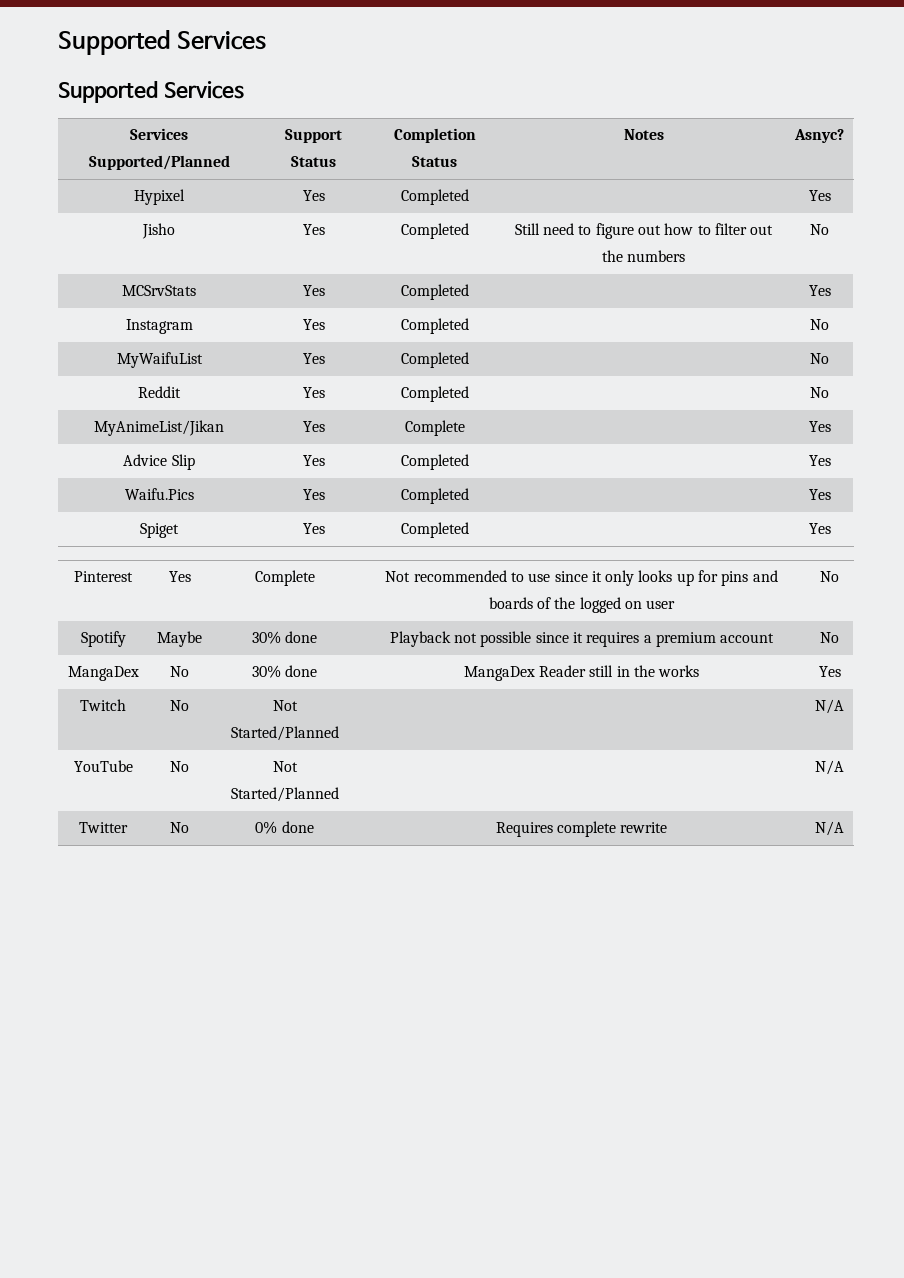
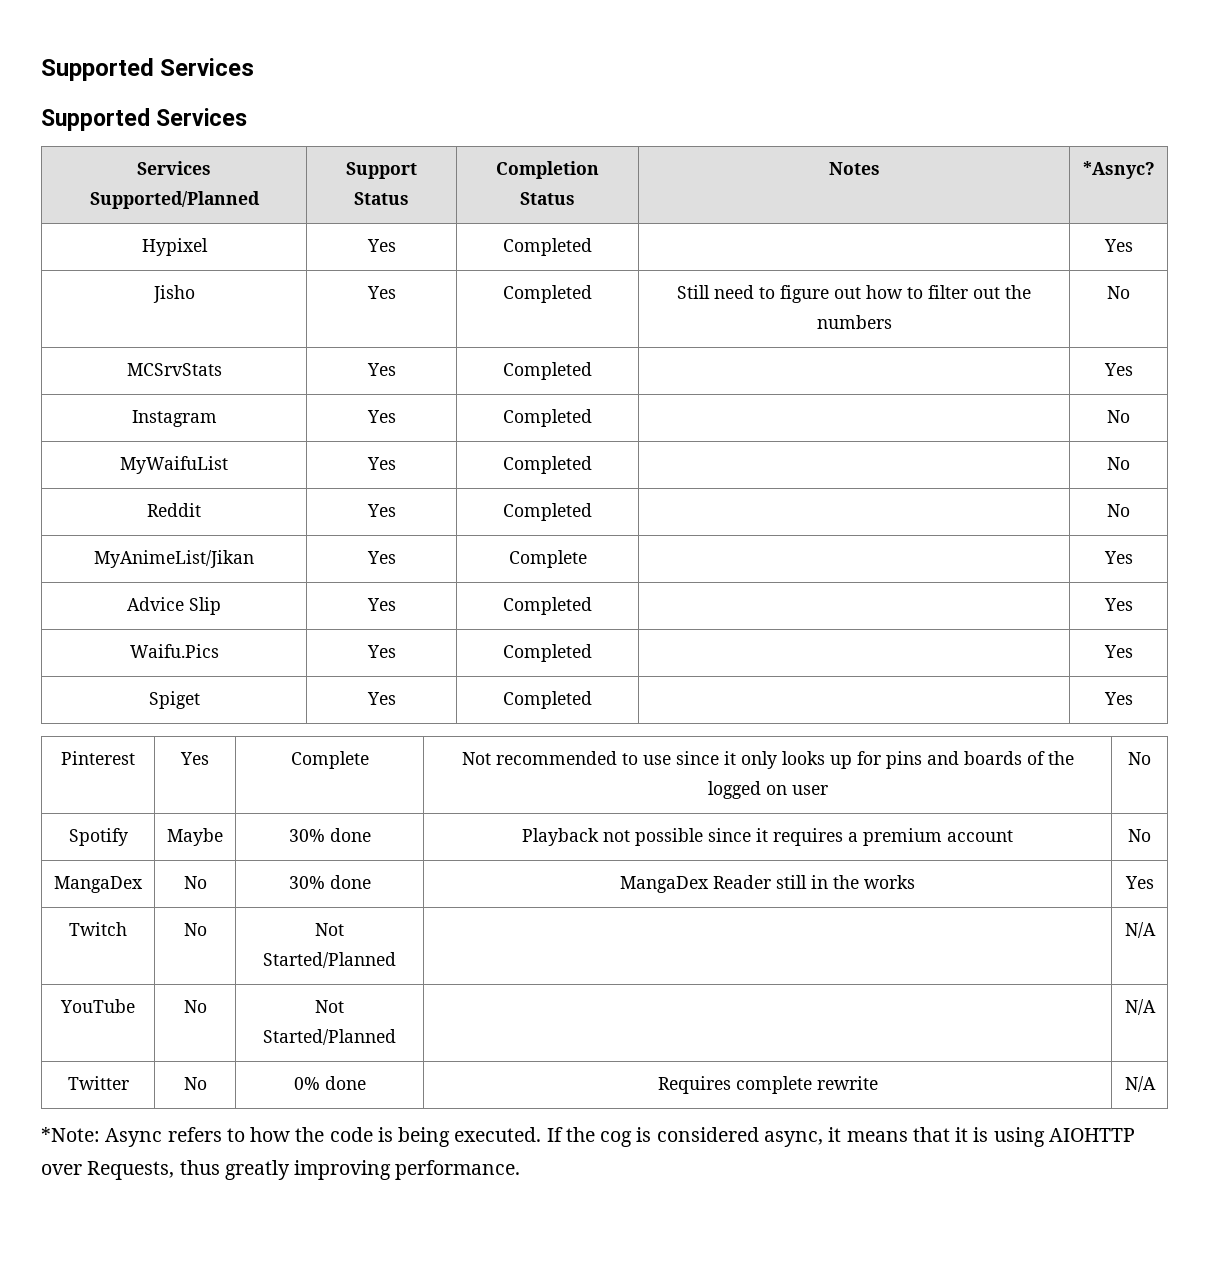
[794,129,844,143] Asnyc? -> [1082,161,1155,179] *Asnyc?
(844, 828) none -> [41,1127,1135,1147] [41,1160,521,1180] // *Note: Async refers to how the code is being executed. If the cog is considered async, it means that it is using AIOHTTP over Requests, thus greatly improving performance.

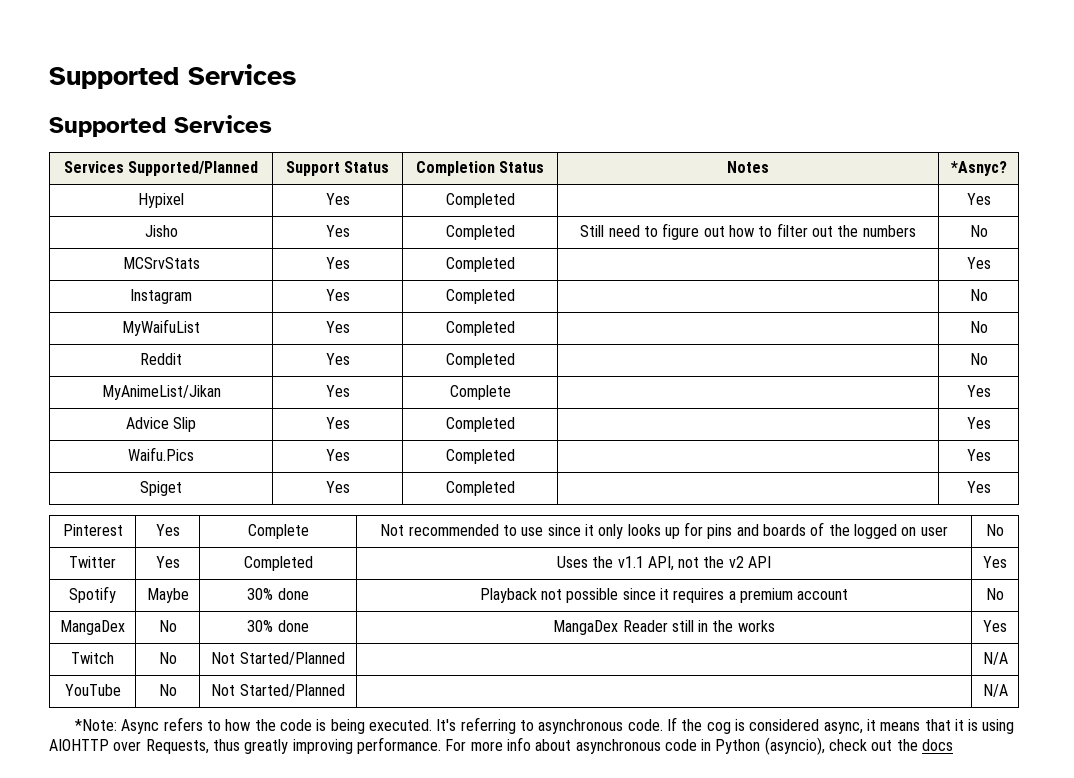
(1151, 758) none -> [69,556,116,568] [155,556,180,568] [243,556,313,571] [556,556,772,571] [983,556,1007,568] // Twitter | Yes | Completed | Uses the v1.1 API, not the v2 API | Yes
[67,1076,129,1090] [183,1077,207,1090] [293,1076,366,1090] [657,1076,878,1094] [1124,1076,1156,1092] // Twitter | No | 0% done | Requires complete rewrite | N/A -> (1008, 690) none
(542, 1134) none -> [436,717,663,734] It's referring to asynchronous code.
(521, 1170) none -> [445,737,954,755] For more info about asynchronous code in Python (asyncio), check out the docs

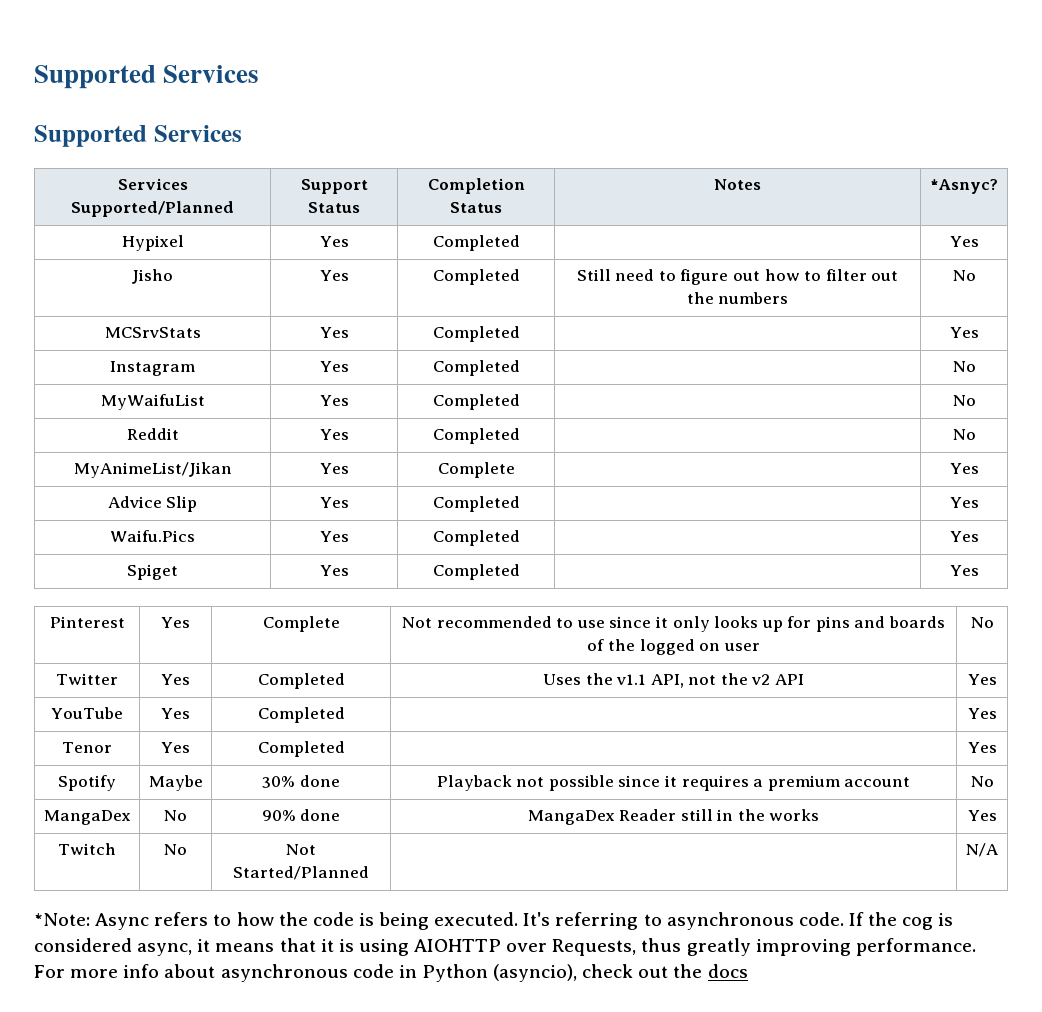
(1007, 562) none -> [51,707,124,719] [161,708,191,719] [257,707,345,723] [967,708,997,719] [62,742,113,753] [161,742,191,753] [257,741,345,757] [967,742,997,753] // YouTube | Yes | Completed | | Yes // Tenor | Yes | Completed | | Yes
[247,620,274,632] 30% -> [261,810,296,821] 90%
[64,684,121,696] [158,684,177,696] [211,684,345,697] [982,684,1008,697] // YouTube | No | Not Started/Planned | | N/A -> (998, 850) none

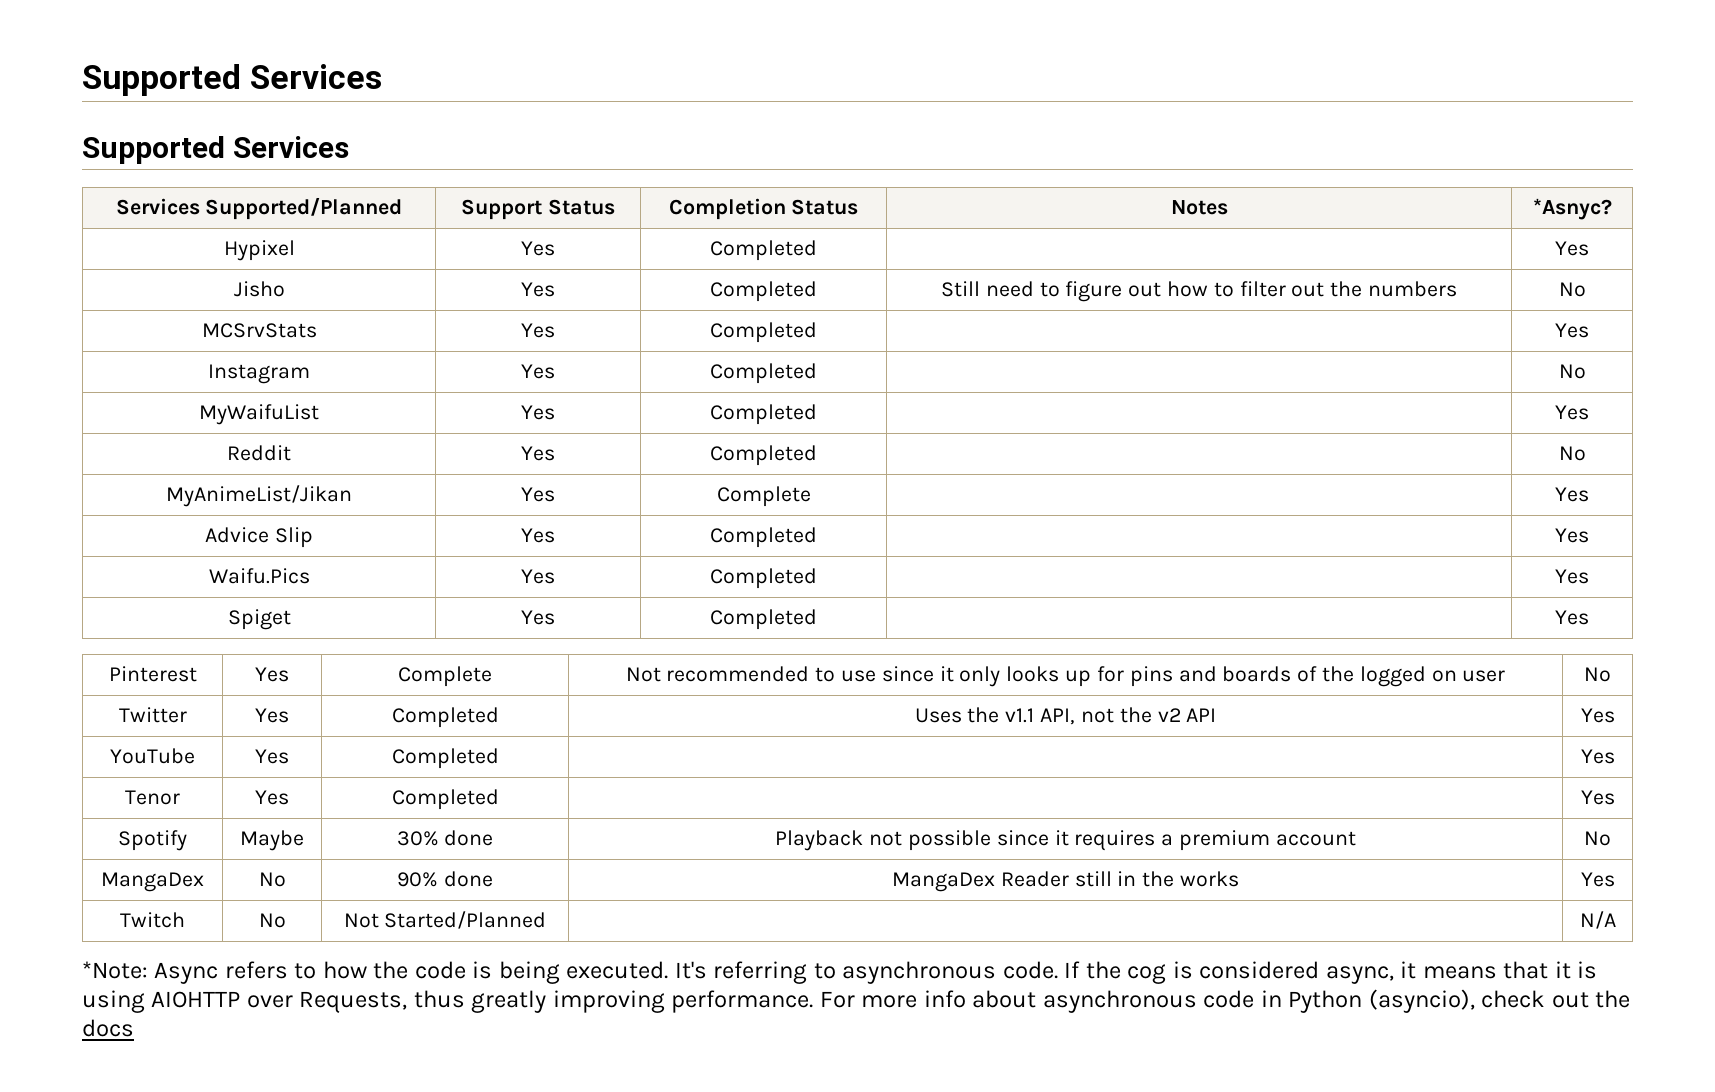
[952,395,976,406] No -> [1555,405,1589,420] Yes

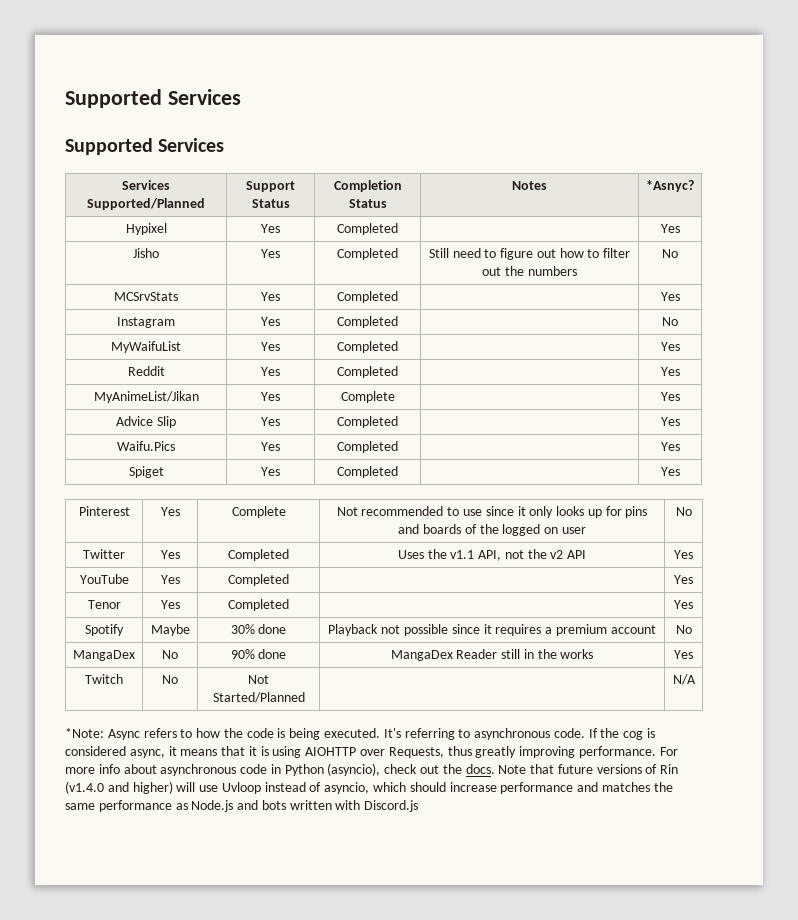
[1558,446,1586,461] No -> [660,367,680,376] Yes
[82,1019,134,1037] docs -> [465,764,679,774] [65,781,673,794] [65,800,419,812] docs. Note that future versions of Rin (v1.4.0 and higher) will use Uvloop instead of asyncio, which should increase performance and matches the same performance as Node.js and bots written with Discord.js

